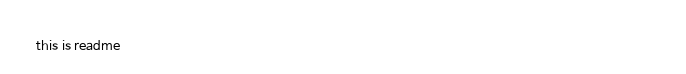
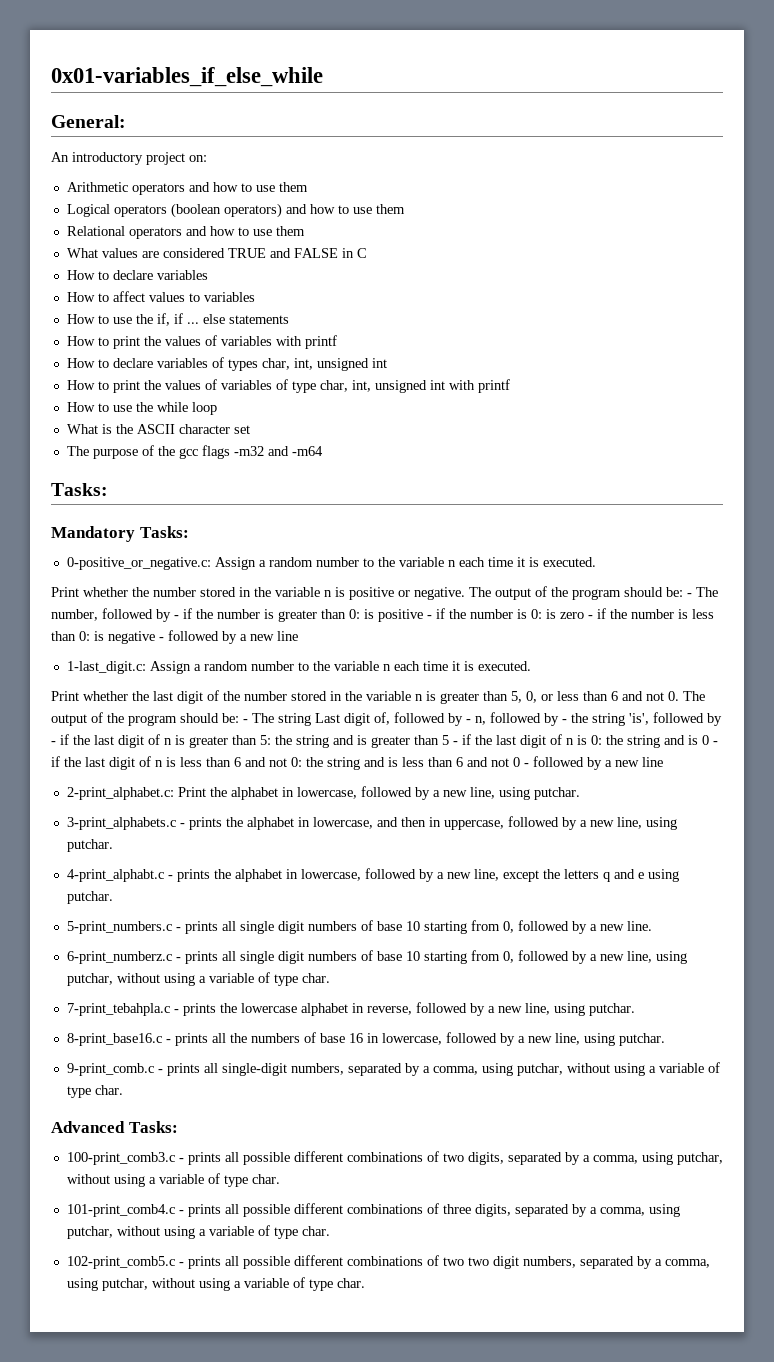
[36,40,121,51] this is readme -> [51,67,323,87] [51,115,126,128] [51,152,207,165] [66,182,308,195] [66,203,405,218] [66,226,305,239] [66,248,367,258] [66,270,208,280] [66,291,255,302] [66,313,289,326] [66,335,337,349] [66,357,387,371] [66,379,510,393] [66,402,217,415] [66,424,250,434] [66,445,323,459] [51,483,108,496] [51,526,189,542] [66,557,596,570] [51,586,718,600] [51,608,714,622] [51,630,298,644] [66,661,531,674] [51,690,705,704] [51,712,722,726] [51,734,718,748] [51,756,663,770] [66,786,580,800] [66,816,677,830] [66,839,113,852] [66,868,679,882] [66,891,113,904] [66,920,652,934] [66,950,687,964] [66,972,330,986] [66,1002,635,1016] [66,1032,665,1046] [66,1062,720,1076] [66,1085,123,1098] [51,1121,178,1133] [66,1151,723,1165] [66,1173,280,1187] [66,1203,680,1217] [66,1225,330,1239] [66,1255,710,1269] [66,1277,365,1291] 0x01-variables_if_else_while // General: // An introductory project on: // Arithmetic operators and how to use them // Logical operators (boolean operators) and how to use them // Relational operators and how to use them // What values are considered TRUE and FALSE in C // How to declare variables // How to affect values to variables // How to use the if, if ... else statements // How to print the values of variables with printf // How to declare variables of types char, int, unsigned int // How to print the values of variables of type char, int, unsigned int with printf // How to use the while loop // What is the ASCII character set // The purpose of the gcc flags -m32 and -m64 // Tasks: // Mandatory Tasks: // 0-positive_or_negative.c: Assign a random number to the variable n each time it is executed. // Print whether the number stored in the variable n is positive or negative. The output of the program should be: - The number, followed by - if the number is greater than 0: is positive - if the number is 0: is zero - if the number is less than 0: is negative - followed by a new line // 1-last_digit.c: Assign a random number to the variable n each time it is executed. // Print whether the last digit of the number stored in the variable n is greater than 5, 0, or less than 6 and not 0. The output of the program should be: - The string Last digit of, followed by - n, followed by - the string 'is', followed by - if the last digit of n is greater than 5: the string and is greater than 5 - if the last digit of n is 0: the string and is 0 - if the last digit of n is less than 6 and not 0: the string and is less than 6 and not 0 - followed by a new line // 2-print_alphabet.c: Print the alphabet in lowercase, followed by a new line, using putchar. // 3-print_alphabets.c - prints the alphabet in lowercase, and then in uppercase, followed by a new line, using putchar. // 4-print_alphabt.c - prints the alphabet in lowercase, followed by a new line, except the letters q and e using putchar. // 5-print_numbers.c - prints all single digit numbers of base 10 starting from 0, followed by a new line. // 6-print_numberz.c - prints all single digit numbers of base 10 starting from 0, followed by a new line, using putchar, without using a variable of type char. // 7-print_tebahpla.c - prints the lowercase alphabet in reverse, followed by a new line, using putchar. // 8-print_base16.c - prints all the numbers of base 16 in lowercase, followed by a new line, using putchar. // 9-print_comb.c - prints all single-digit numbers, separated by a comma, using putchar, without using a variable of type char. // Advanced Tasks: // 100-print_comb3.c - prints all possible different combinations of two digits, separated by a comma, using putchar, without using a variable of type char. // 101-print_comb4.c - prints all possible different combinations of three digits, separated by a comma, using putchar, without using a variable of type char. // 102-print_comb5.c - prints all possible different combinations of two two digit numbers, separated by a comma, using putchar, without using a variable of type char.

